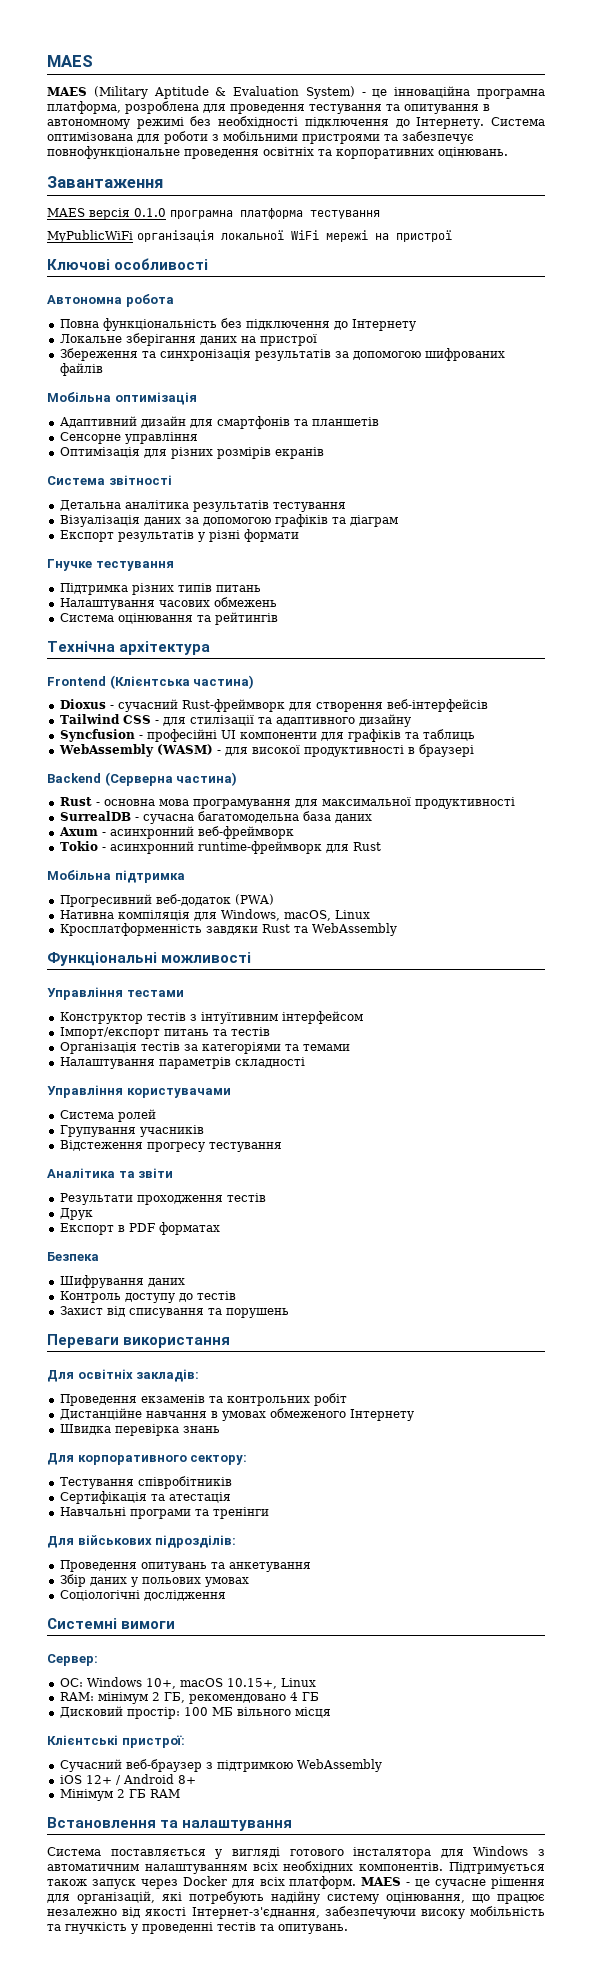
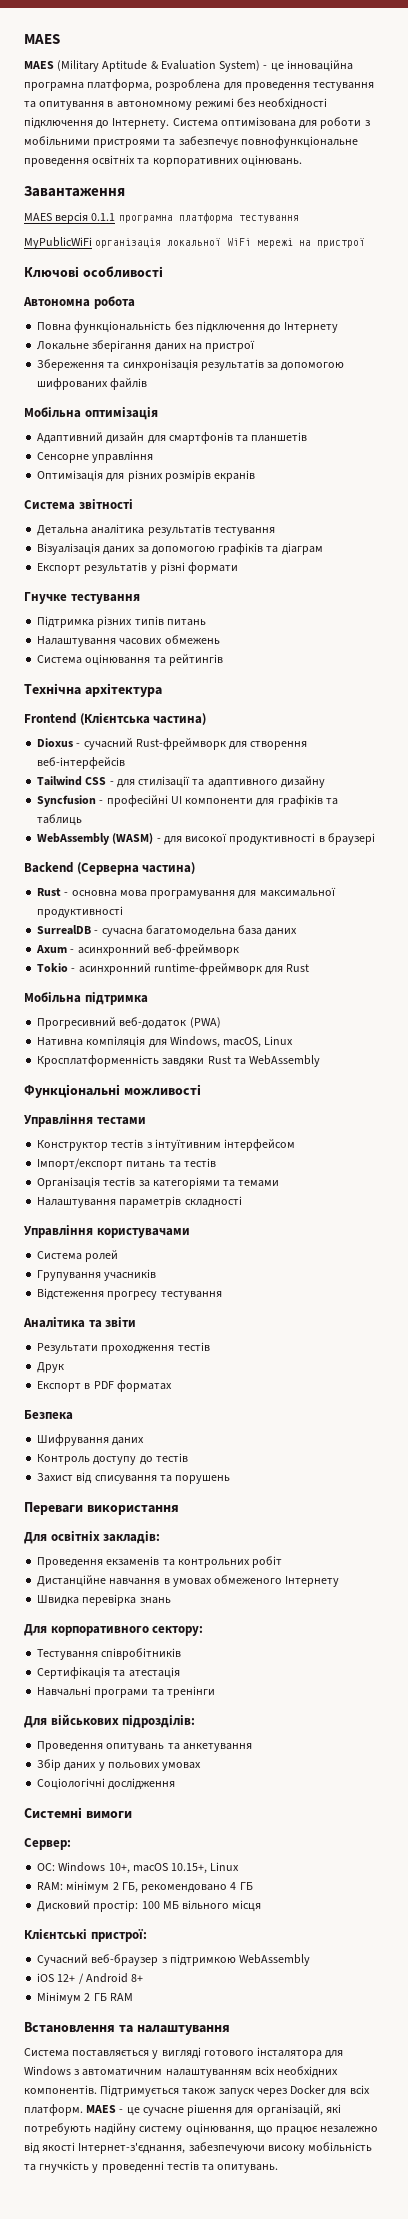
[134,208,166,217] 0.1.0 -> [91,213,116,221] 0.1.1

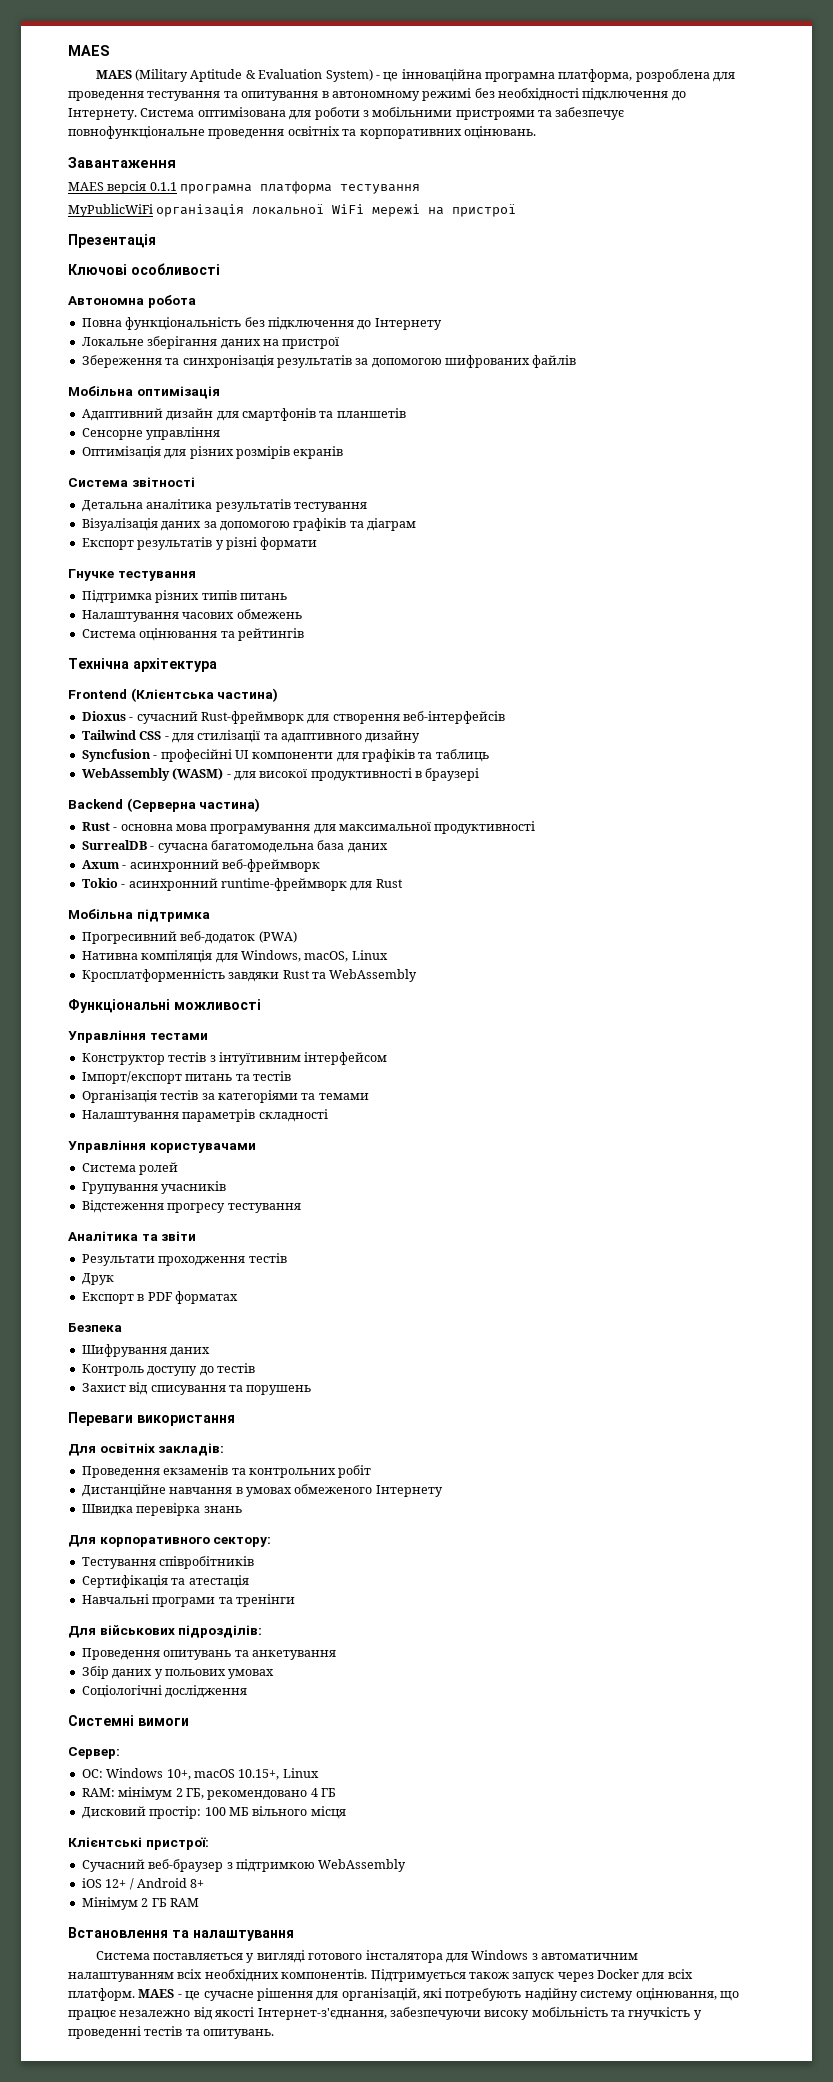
(366, 243) none -> [68,234,156,248] // Презентація

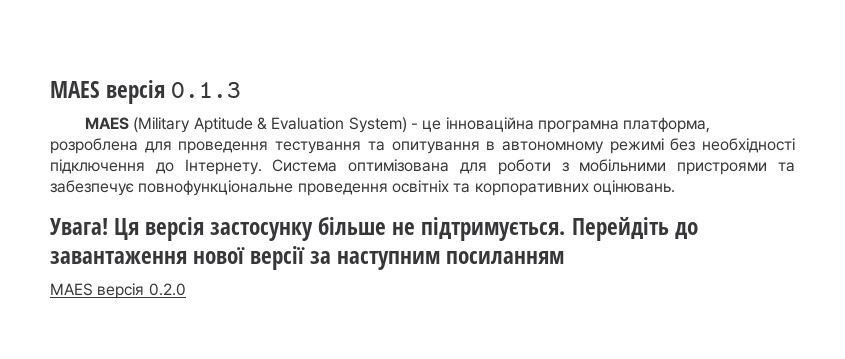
[68,45,110,56] MAES -> [50,80,242,104] MAES версія 0.1.3
[68,157,176,168] [68,181,421,194] [68,204,517,217] [68,234,156,248] [68,263,220,275] [68,295,196,308] [81,317,442,330] [81,336,340,349] [81,355,577,368] [68,386,220,399] [81,408,406,421] [81,427,221,440] [81,446,344,459] [68,477,195,487] [81,499,367,512] [81,518,416,531] [81,537,318,550] [68,569,196,581] [81,590,287,603] [81,609,302,622] [81,628,304,641] [68,658,217,672] [68,688,279,702] [81,711,505,724] [81,730,421,743] [81,749,489,762] [81,768,480,781] [68,798,261,812] [81,821,536,834] [81,840,388,853] [81,859,320,872] [81,878,403,891] [68,909,210,922] [81,931,297,944] [81,950,388,963] [81,969,418,982] [68,999,261,1013] [68,1030,208,1043] [81,1052,388,1065] [81,1071,291,1084] [81,1090,369,1103] [81,1109,328,1122] [68,1140,256,1153] [81,1162,179,1175] [81,1181,227,1194] [81,1200,301,1213] [68,1231,197,1241] [81,1253,287,1266] [81,1273,114,1285] [81,1291,238,1304] [68,1323,122,1332] [81,1344,211,1357] [81,1363,255,1376] [81,1382,312,1395] [68,1412,235,1426] [68,1443,225,1456] [81,1465,372,1478] [81,1484,443,1497] [81,1503,242,1516] [68,1535,272,1547] [81,1556,255,1569] [81,1575,249,1588] [81,1594,295,1607] [68,1625,263,1638] [81,1648,336,1660] [81,1666,275,1679] [81,1685,248,1698] [68,1715,189,1726] [68,1747,120,1759] [81,1768,319,1780] [81,1787,336,1800] [81,1806,346,1819] [68,1837,209,1850] [81,1859,407,1872] [81,1878,205,1890] [81,1897,199,1910] [68,1927,294,1941] [95,1950,638,1963] [68,1969,693,1982] [68,1988,739,2001] [68,2007,702,2020] [68,2026,275,2039] Завантаження // MAES версія 0.1.1 програмна платформа тестування // MyPublicWiFi організація локальної WiFi мережі на пристрої // Презентація // Ключові особливості // Автономна робота // Повна функціональність без підключення до Інтернету // Локальне зберігання даних на пристрої // Збереження та синхронізація результатів за допомогою шифрованих файлів // Мобільна оптимізація // Адаптивний дизайн для смартфонів та планшетів // Сенсорне управління // Оптимізація для різних розмірів екранів // Система звітності // Детальна аналітика результатів тестування // Візуалізація даних за допомогою графіків та діаграм // Експорт результатів у різні формати // Гнучке тестування // Підтримка різних типів питань // Налаштування часових обмежень // Система оцінювання та рейтингів // Технічна архітектура // Frontend (Клієнтська частина) // Dioxus - сучасний Rust-фреймворк для створення веб-інтерфейсів // Tailwind CSS - для стилізації та адаптивного дизайну // Syncfusion - професійні UI компоненти для графіків та таблиць // WebAssembly (WASM) - для високої продуктивності в браузері // Backend (Серверна частина) // Rust - основна мова програмування для максимальної продуктивності // SurrealDB - сучасна багатомодельна база даних // Axum - асинхронний веб-фреймворк // Tokio - асинхронний runtime-фреймворк для Rust // Мобільна підтримка // Прогресивний веб-додаток (PWA) // Нативна компіляція для Windows, macOS, Linux // Кросплатформенність завдяки Rust та WebAssembly // Функціональні можливості // Управління тестами // Конструктор тестів з інтуїтивним інтерфейсом // Імпорт/експорт питань та тестів // Організація тестів за категоріями та темами // Налаштування параметрів складності // Управління користувачами // Система ролей // Групування учасників // Відстеження прогресу тестування // Аналітика та звіти // Результати проходження тестів // Друк // Експорт в PDF форматах // Безпека // Шифрування даних // Контроль доступу до тестів // Захист від списування та порушень // Переваги використання // Для освітніх закладів: // Проведення екзаменів та контрольних робіт // Дистанційне навчання в умовах обмеженого Інтернету // Швидка перевірка знань // Для корпоративного сектору: // Тестування співробітників // Сертифікація та атестація // Навчальні програми та тренінги // Для військових підрозділів: // Проведення опитувань та анкетування // Збір даних у польових умовах // Соціологічні дослідження // Системні вимоги // Сервер: // ОС: Windows 10+, macOS 10.15+, Linux // RAM: мінімум 2 ГБ, рекомендовано 4 ГБ // Дисковий простір: 100 МБ вільного місця // Клієнтські пристрої: // Сучасний веб-браузер з підтримкою WebAssembly // iOS 12+ / Android 8+ // Мінімум 2 ГБ RAM // Встановлення та налаштування // Система поставляється у вигляді готового інсталятора для Windows з автоматичним налаштуванням всіх необхідних компонентів. Підтримується також запуск через Docker для всіх платформ. MAES - це сучасне рішення для організацій, які потребують надійну систему оцінювання, що працює незалежно від якості Інтернет-з'єднання, забезпечуючи високу мобільність та гнучкість у проведенні тестів та опитувань. -> [50,217,698,241] [50,246,565,270] [50,283,186,299] Увага! Ця версія застосунку більше не підтримується. Перейдіть до завантаження нової версії за наступним посиланням // MAES версія 0.2.0

